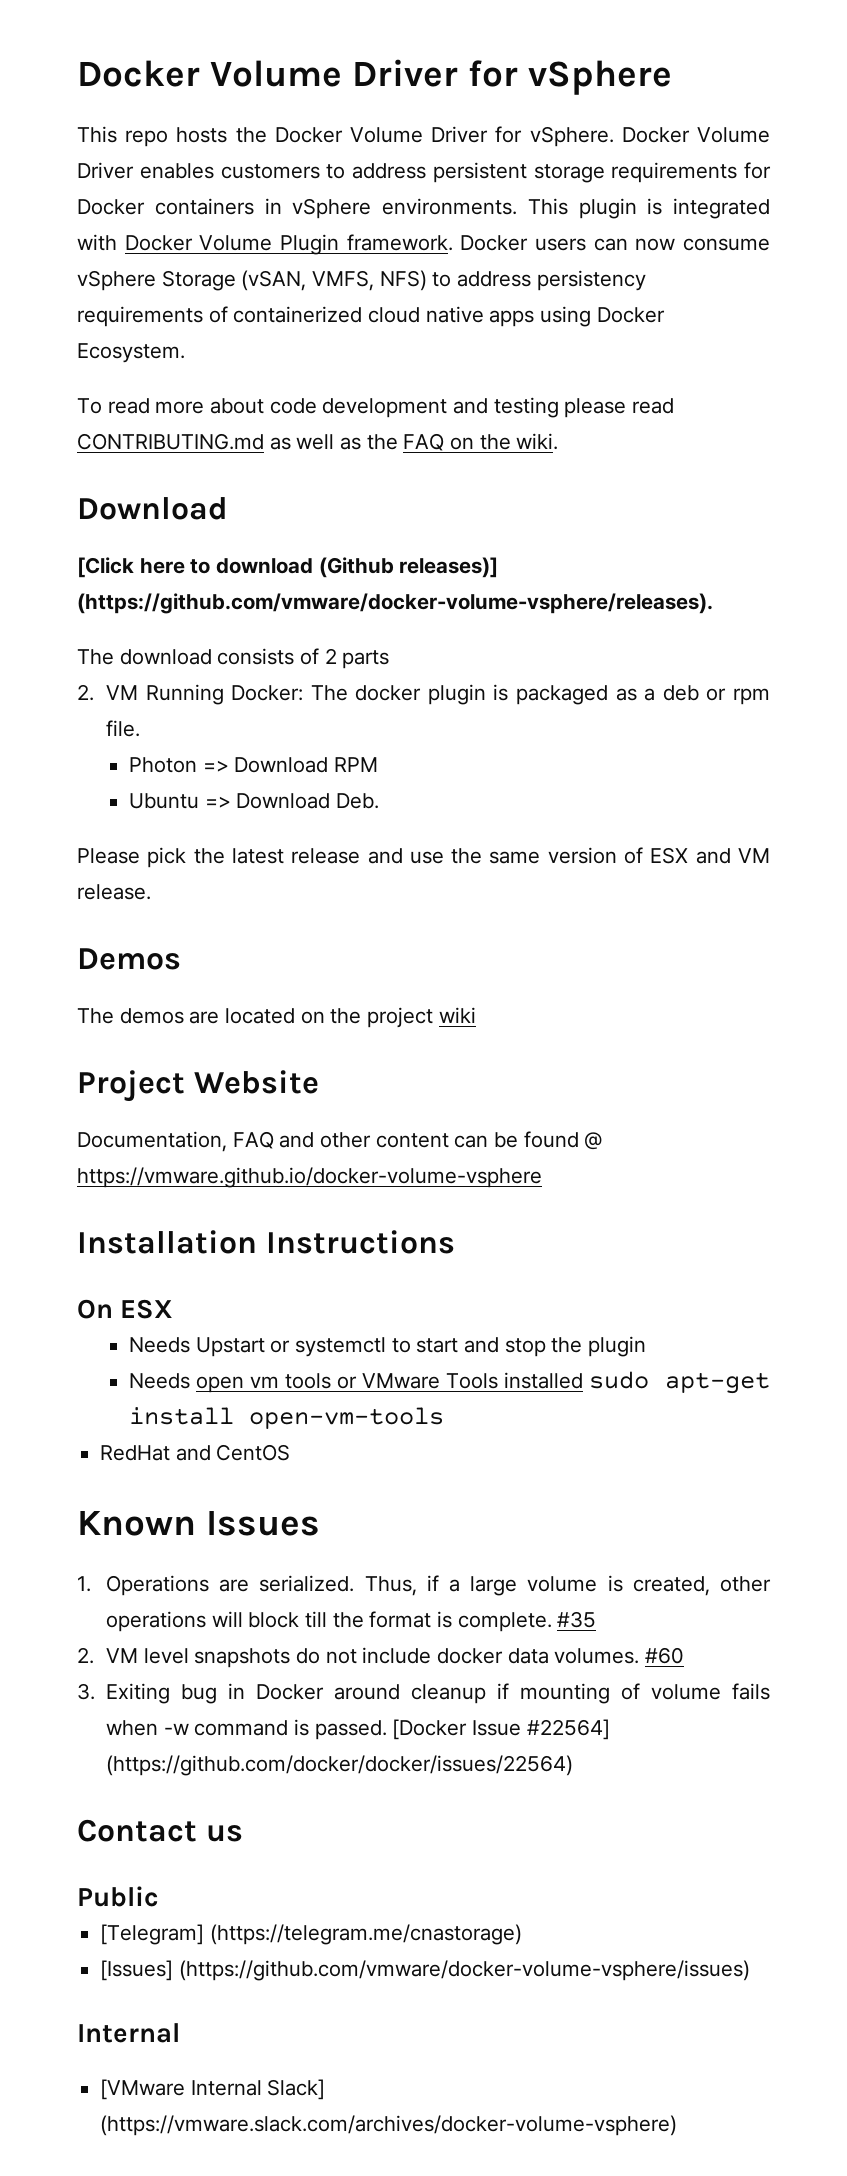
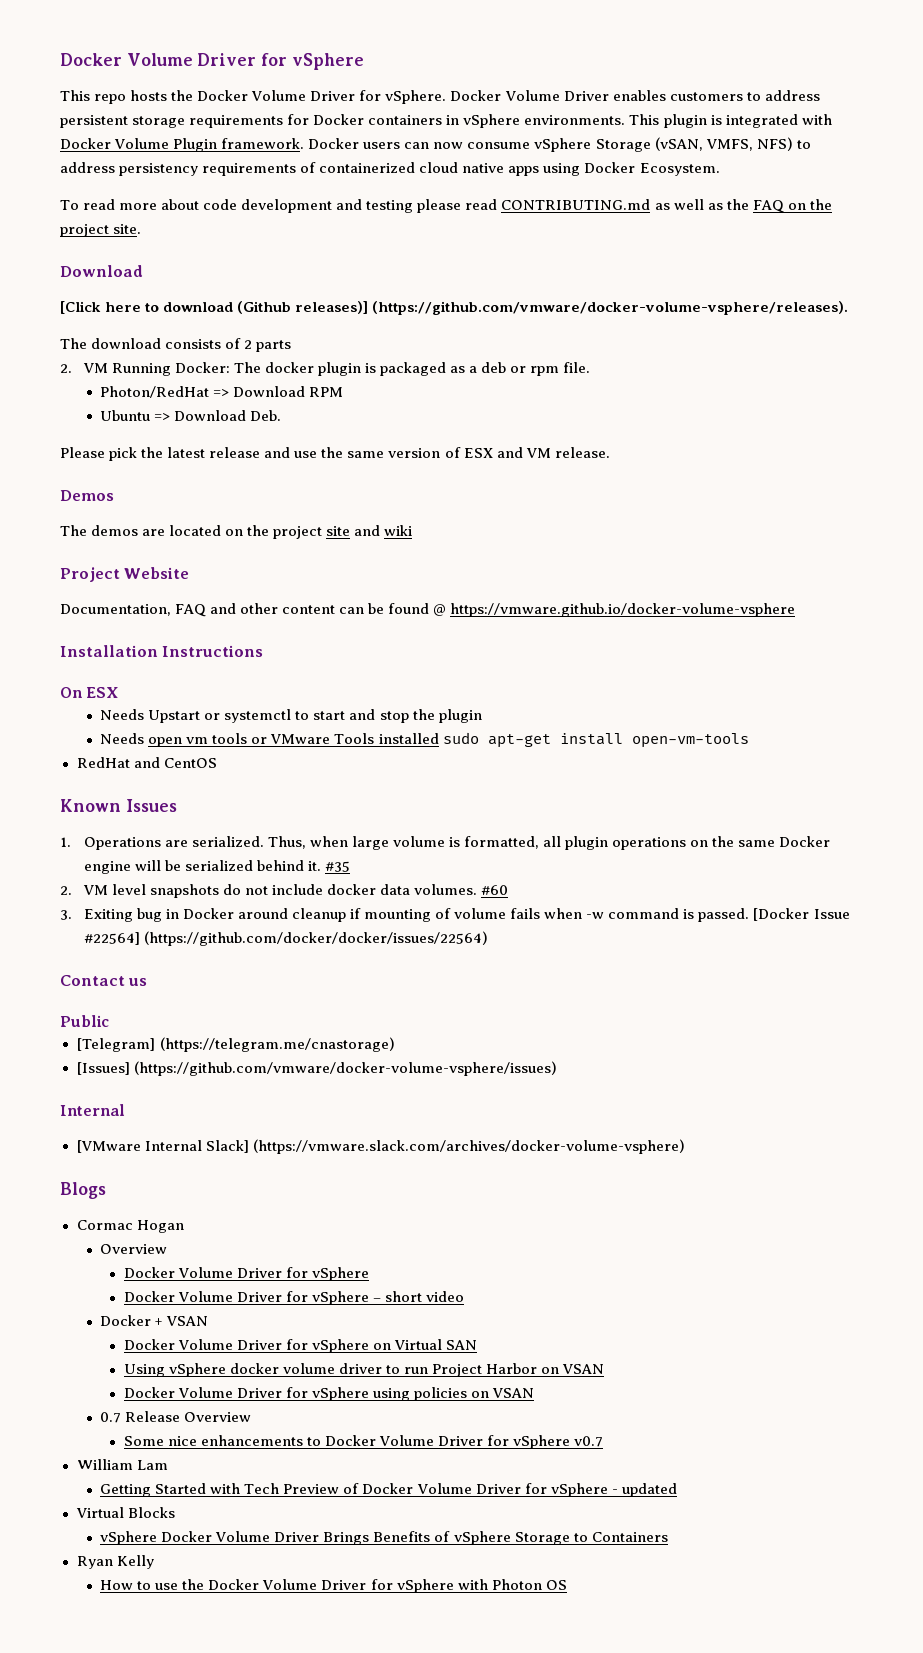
[516,433,559,450] wiki. -> [60,224,142,237] project site.
[129,757,198,773] Photon -> [100,386,210,398] Photon/RedHat
(434, 1017) none -> [326,525,381,536] site and
[426,1575,460,1592] if a -> [309,836,348,847] when
[632,1576,771,1596] [105,1611,552,1632] created, other operations will block till the format is complete. -> [464,836,831,850] [83,860,321,874] formatted, all plugin operations on the same Docker engine will be serialized behind it.
(678, 2125) none -> [60,1182,106,1199] [76,1220,184,1233] [100,1244,168,1254] [123,1267,370,1281] [123,1291,465,1305] [100,1315,209,1326] [123,1339,478,1353] [123,1363,605,1377] [123,1387,535,1401] [100,1411,252,1423] [123,1435,604,1449] [76,1459,168,1470] [100,1483,677,1497] [75,1507,175,1518] [100,1531,668,1545] [76,1555,154,1569] [100,1579,567,1593] // Blogs // Cormac Hogan // Overview // Docker Volume Driver for vSphere // Docker Volume Driver for vSphere – short video // Docker + VSAN // Docker Volume Driver for vSphere on Virtual SAN // Using vSphere docker volume driver to run Project Harbor on VSAN // Docker Volume Driver for vSphere using policies on VSAN // 0.7 Release Overview // Some nice enhancements to Docker Volume Driver for vSphere v0.7 // William Lam // Getting Started with Tech Preview of Docker Volume Driver for vSphere - updated // Virtual Blocks // vSphere Docker Volume Driver Brings Benefits of vSphere Storage to Containers // Ryan Kelly // How to use the Docker Volume Driver for vSphere with Photon OS

